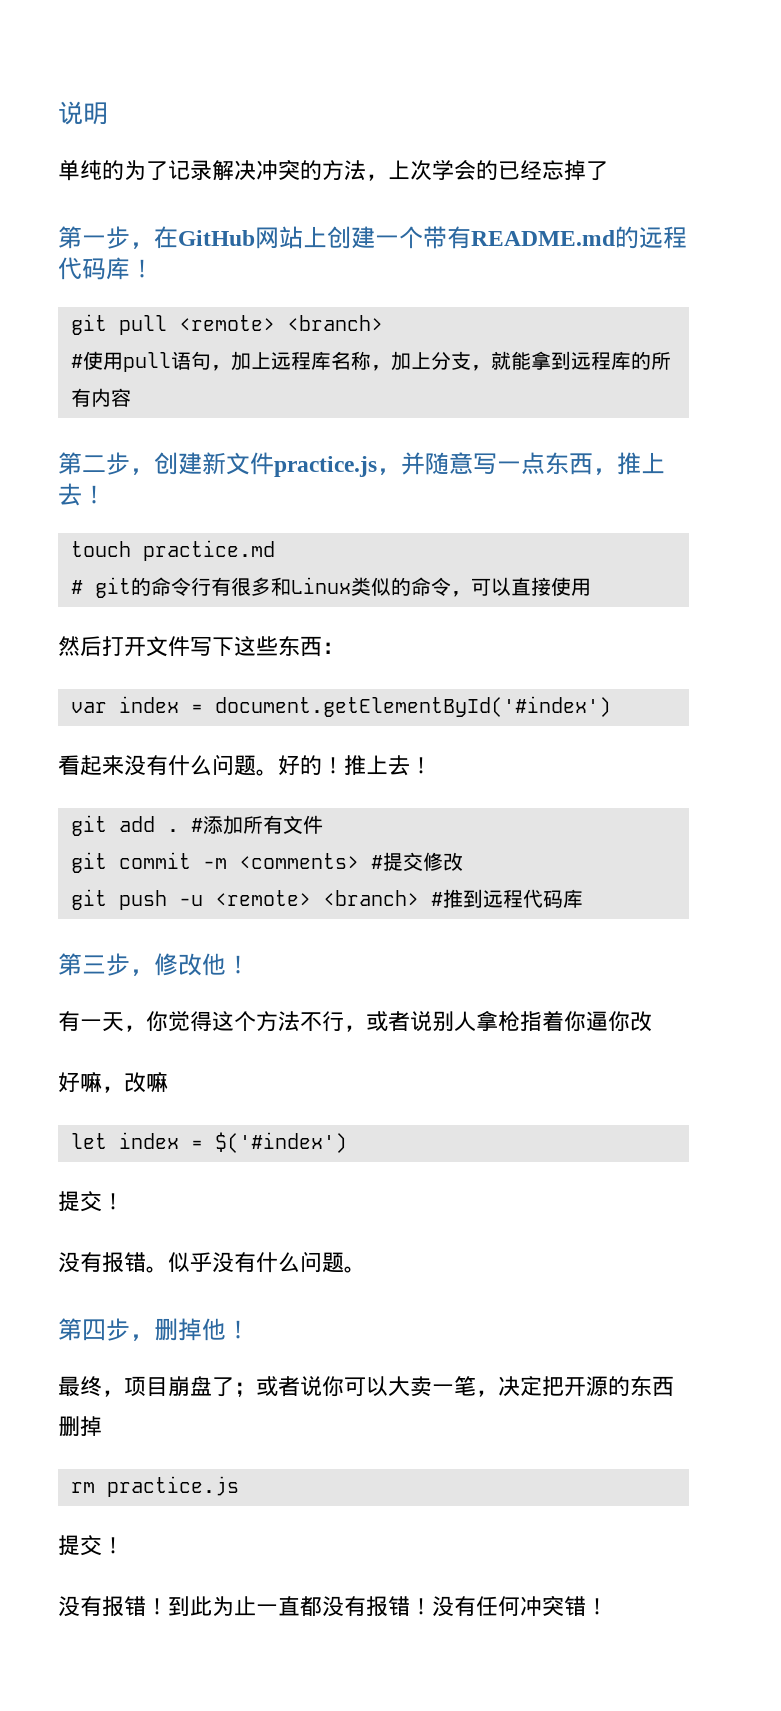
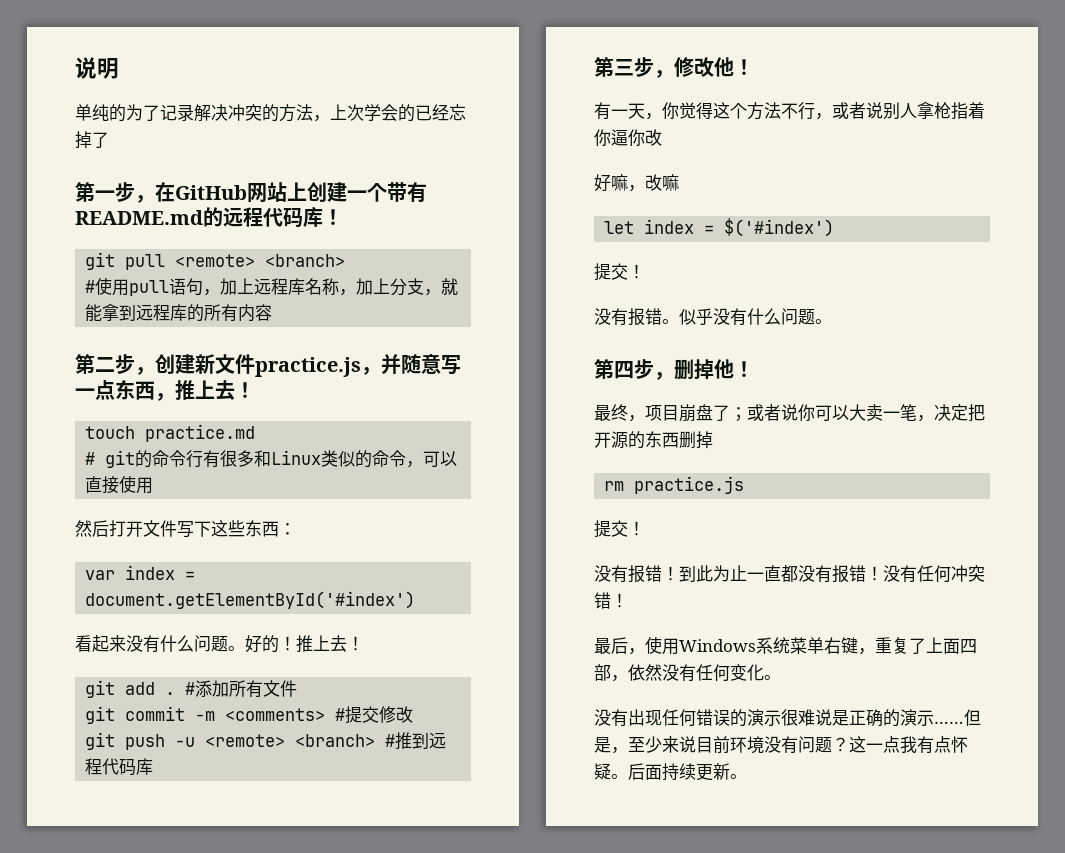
(608, 1606) none -> [594,636,977,655] [594,664,781,682] [594,709,981,727] [594,736,968,754] [594,763,747,781] // 最后，使用Windows系统菜单右键，重复了上面四部，依然没有任何变化。 // 没有出现任何错误的演示很难说是正确的演示……但是，至少来说目前环境没有问题？这一点我有点怀疑。后面持续更新。

